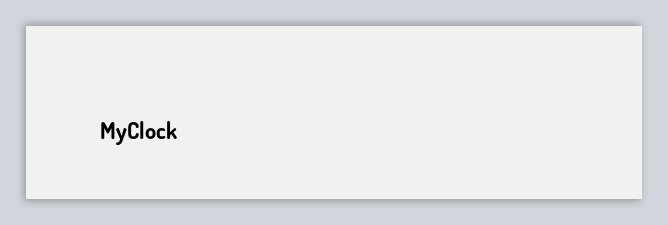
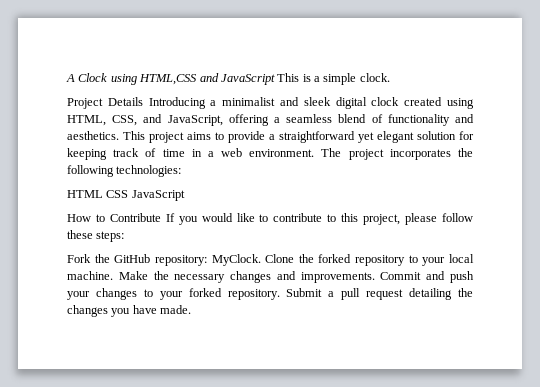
[100,121,177,145] MyClock -> [66,73,390,85] [67,97,475,109] [67,114,474,126] [67,131,474,143] [67,148,474,160] [67,165,182,177] [67,190,185,201] [67,213,473,225] [67,230,125,242] [67,254,474,266] [67,271,474,283] [67,288,474,300] [67,305,192,317] A Clock using HTML,CSS and JavaScript This is a simple clock. // Project Details Introducing a minimalist and sleek digital clock created using HTML, CSS, and JavaScript, offering a seamless blend of functionality and aesthetics. This project aims to provide a straightforward yet elegant solution for keeping track of time in a web environment. The project incorporates the following technologies: // HTML CSS JavaScript // How to Contribute If you would like to contribute to this project, please follow these steps: // Fork the GitHub repository: MyClock. Clone the forked repository to your local machine. Make the necessary changes and improvements. Commit and push your changes to your forked repository. Submit a pull request detailing the changes you have made.

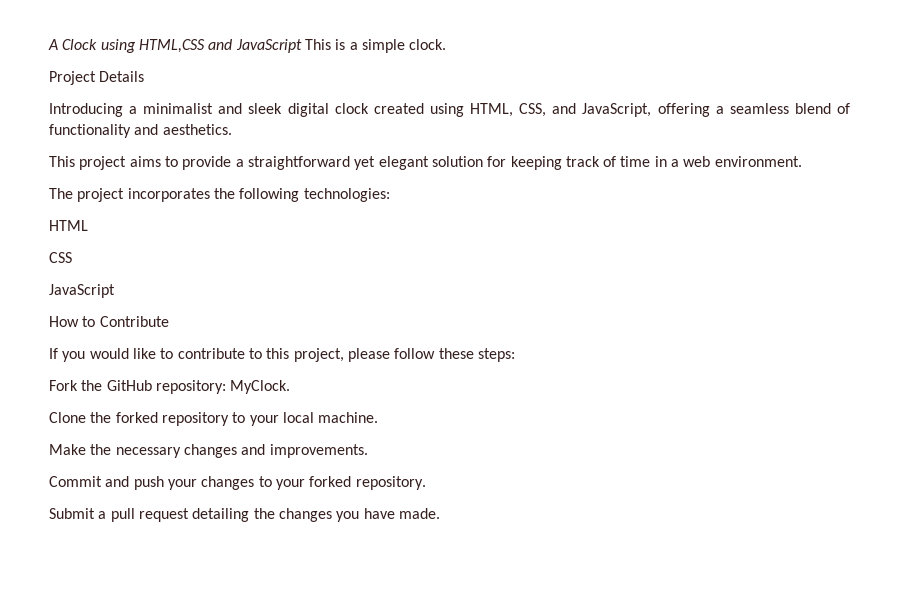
(143, 101) none -> (145, 76) //
(119, 135) none -> (232, 129) //
(315, 153) none -> (802, 161) //
(103, 194) none -> (88, 225) //
(129, 194) none -> (72, 257) //
(161, 217) none -> (169, 321) //
(261, 260) none -> (291, 387) //
(113, 275) none -> (379, 417) //
(375, 277) none -> (368, 451) //
(280, 294) none -> (426, 483) //

